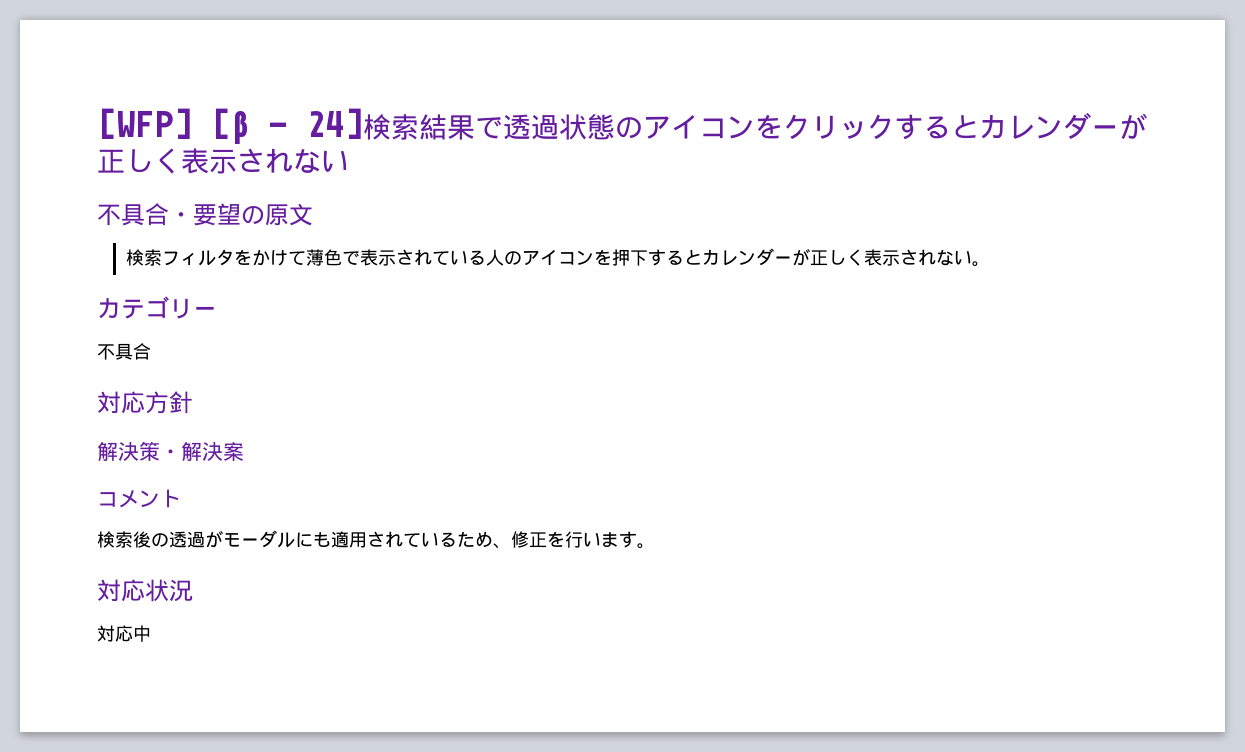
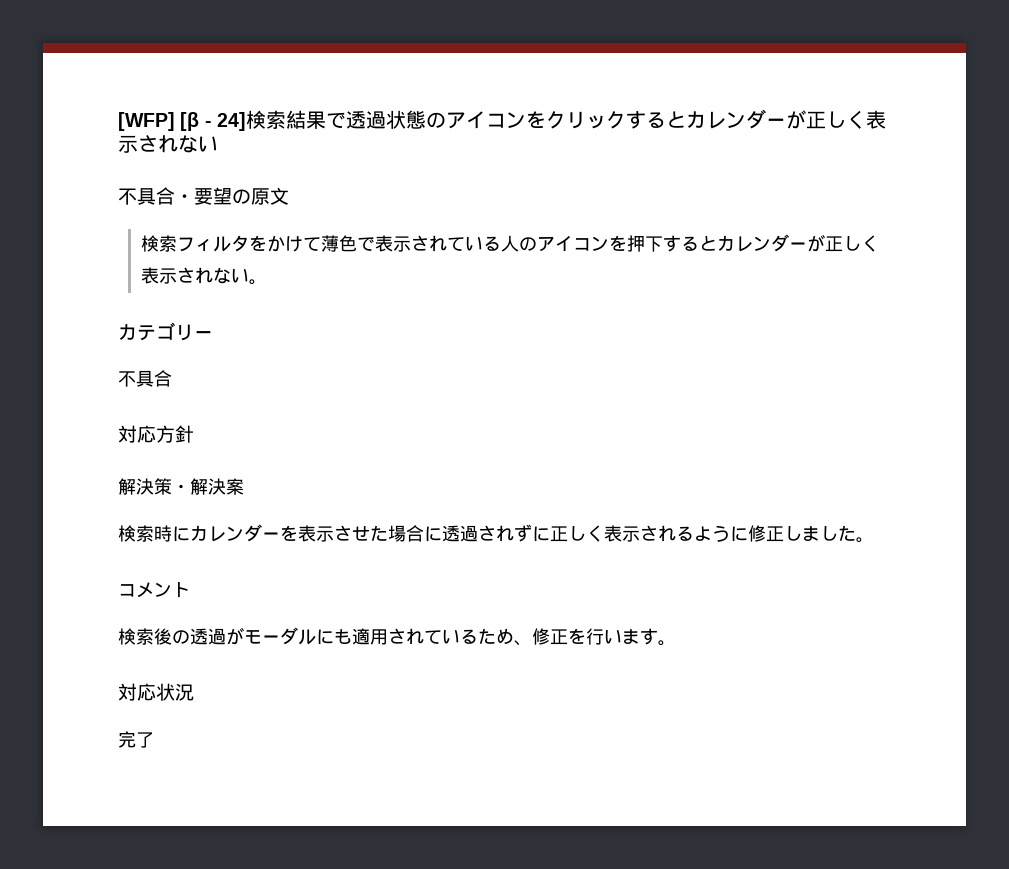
(244, 451) none -> [118,524,874,543] // 検索時にカレンダーを表示させた場合に透過されずに正しく表示されるように修正しました。
[97,625,151,642] 対応中 -> [118,731,154,748] 完了

